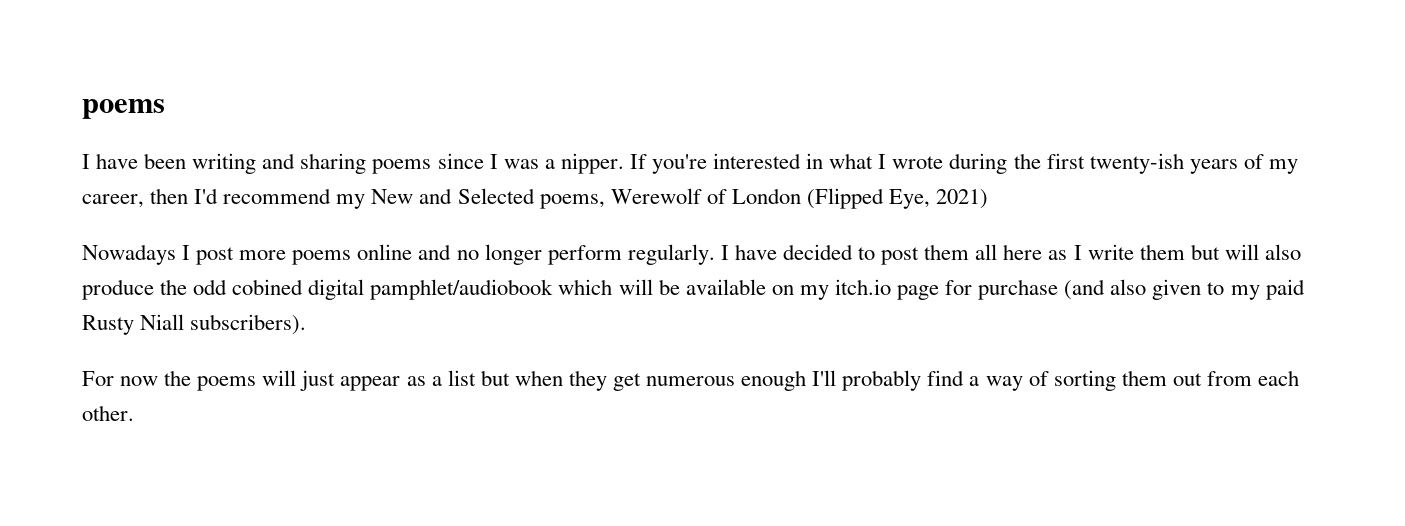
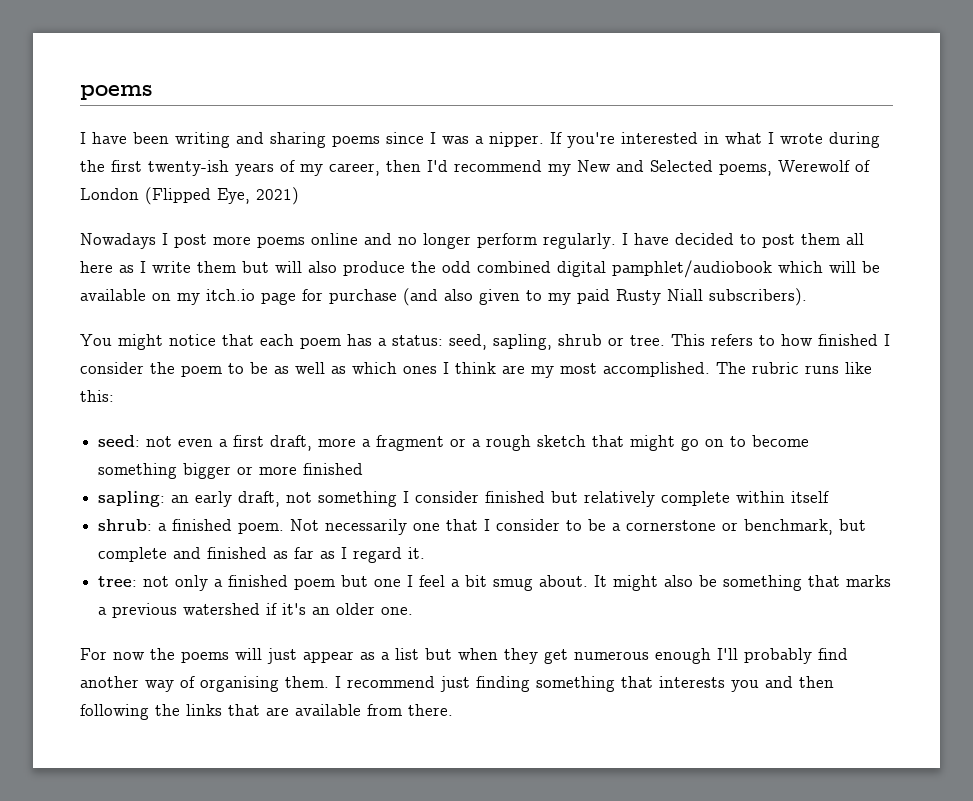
[232,279,304,295] cobined -> [477,261,551,273] combined
(307, 324) none -> [80,334,890,350] [80,362,872,378] [80,390,114,402] [98,435,810,451] [98,463,364,479] [98,491,830,507] [98,519,867,535] [98,547,426,563] [98,575,892,591] [98,603,414,618] // You might notice that each poem has a status: seed, sapling, shrub or tree. This refers to how finished I consider the poem to be as well as which ones I think are my most accomplished. The rubric runs like this: // seed: not even a first draft, more a fragment or a rough sketch that might go on to become something bigger or more finished // sapling: an early draft, not something I consider finished but relatively complete within itself // shrub: a finished poem. Not necessarily one that I consider to be a cornerstone or benchmark, but complete and finished as far as I regard it. // tree: not only a finished poem but one I feel a bit smug about. It might also be something that marks a previous watershed if it's an older one.
[969,376,980,386] a -> [80,676,139,688] another
[1053,370,1299,391] [82,405,134,421] sorting them out from each other. -> [200,676,834,692] [80,704,453,720] organising them. I recommend just finding something that interests you and then following the links that are available from there.

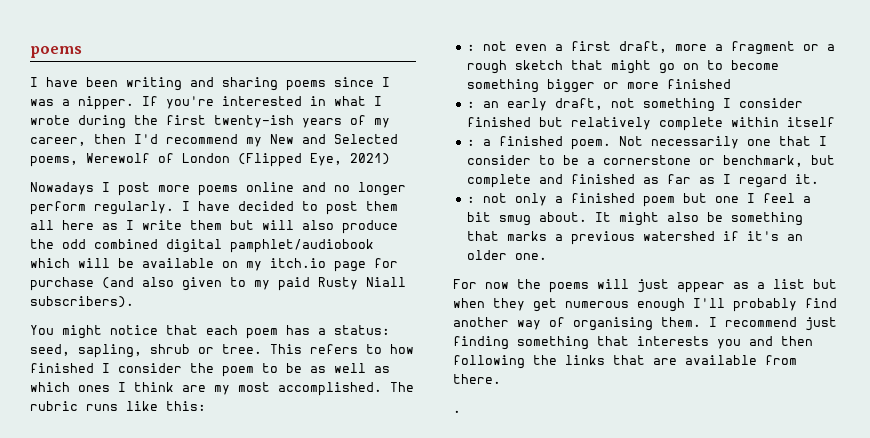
[98,435,141,447] seed: -> [466,44,475,51] :
[98,491,166,507] sapling: -> [466,101,475,108] :
[98,519,153,531] shrub: -> [466,139,475,146] :
[98,576,138,587] tree: -> [466,196,475,203] :
(453, 710) none -> [453,410,461,413] // .

